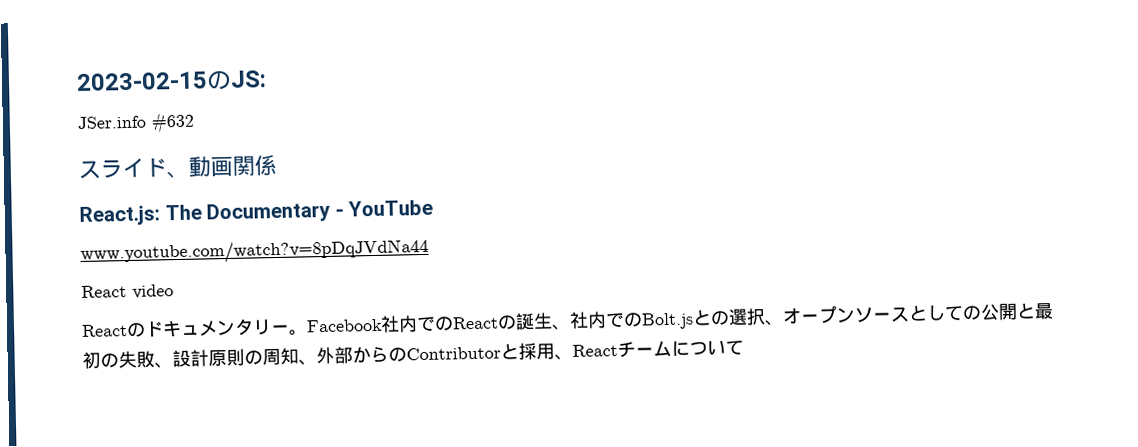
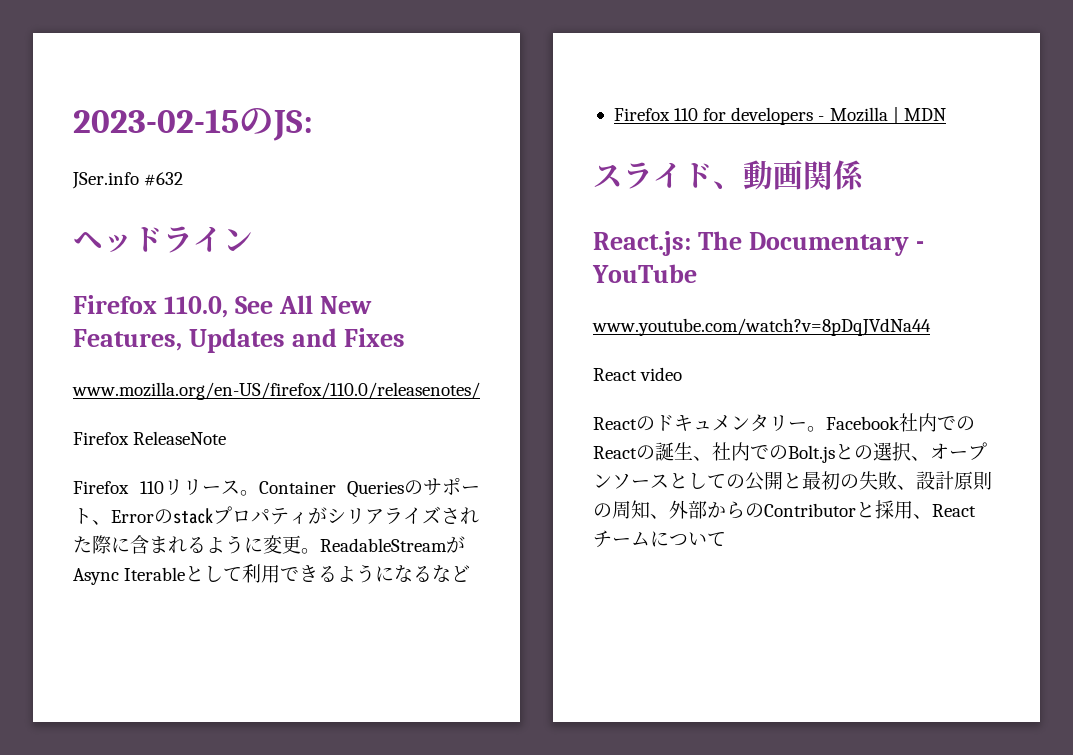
(195, 122) none -> [73,226,253,253] [73,295,372,318] [73,328,405,353] [72,382,480,400] [73,431,227,445] [73,478,480,498] [73,506,479,525] [73,535,465,554] [73,564,471,585] [613,107,946,125] // ヘッドライン // Firefox 110.0, See All New Features, Updates and Fixes // www.mozilla.org/en-US/firefox/110.0/releasenotes/ // Firefox ReleaseNote // Firefox 110リリース。Container Queriesのサポート、Errorのstackプロパティがシリアライズされた際に含まれるように変更。ReadableStreamがAsync Iterableとして利用できるようになるなど // Firefox 110 for developers - Mozilla | MDN

